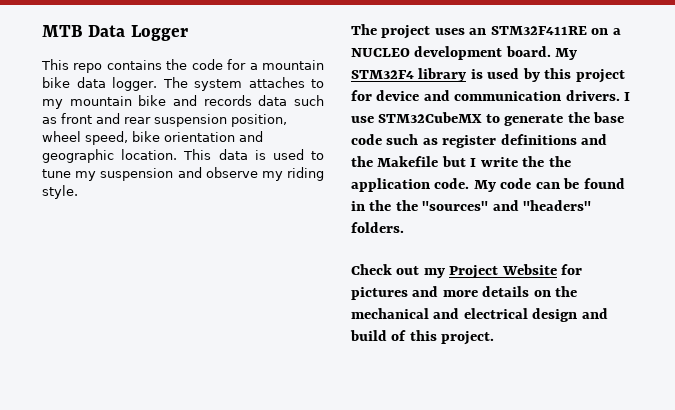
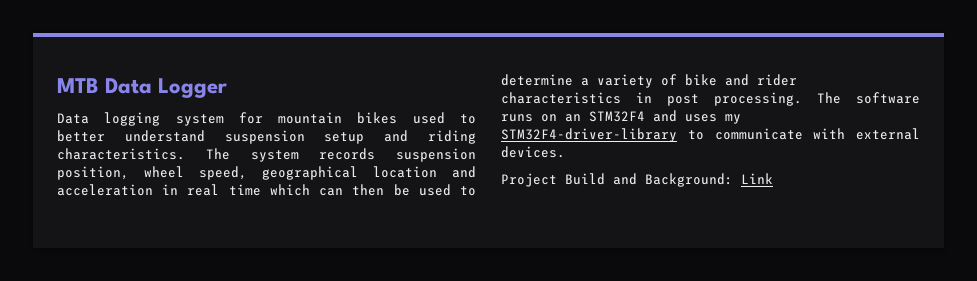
[41,59,324,73] [42,77,324,91] [42,95,324,109] [42,113,287,127] [42,131,263,145] [42,149,324,163] [42,167,324,181] [42,185,78,199] [351,24,621,39] [351,46,578,60] [351,68,625,83] [351,90,631,101] [351,112,625,126] [351,134,608,148] [351,156,571,167] [351,178,625,192] [351,200,592,211] [351,222,404,233] [351,264,583,279] [351,286,578,300] [351,308,608,322] [350,330,495,345] This repo contains the code for a mountain bike data logger. The system attaches to my mountain bike and records data such as front and rear suspension position, wheel speed, bike orientation and geographic location. This data is used to tune my suspension and observe my riding style. // The project uses an STM32F411RE on a NUCLEO development board. My STM32F4 library is used by this project for device and communication drivers. I use STM32CubeMX to generate the base code such as register definitions and the Makefile but I write the the application code. My code can be found in the the "sources" and "headers" folders. // Check out my Project Website for pictures and more details on the mechanical and electrical design and build of this project. -> [57,112,476,126] [57,130,477,144] [57,148,476,162] [57,166,476,180] [57,184,477,196] [501,74,797,88] [501,92,920,106] [501,110,741,124] [501,128,920,142] [501,146,565,158] [501,173,773,187] Data logging system for mountain bikes used to better understand suspension setup and riding characteristics. The system records suspension position, wheel speed, geographical location and acceleration in real time which can then be used to determine a variety of bike and rider characteristics in post processing. The software runs on an STM32F4 and uses my STM32F4-driver-library to communicate with external devices. // Project Build and Background: Link

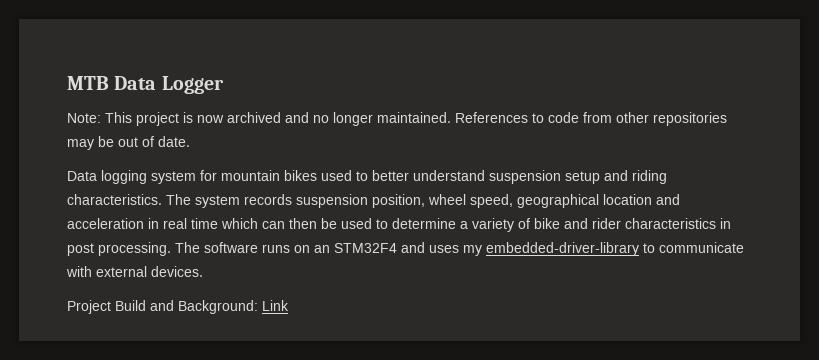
(228, 88) none -> [67,112,727,126] [67,136,190,150] // Note: This project is now archived and no longer maintained. References to code from other repositories may be out of date.
[501,128,677,142] STM32F4-driver-library -> [486,242,639,256] embedded-driver-library

